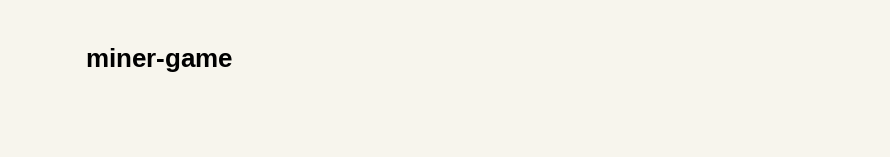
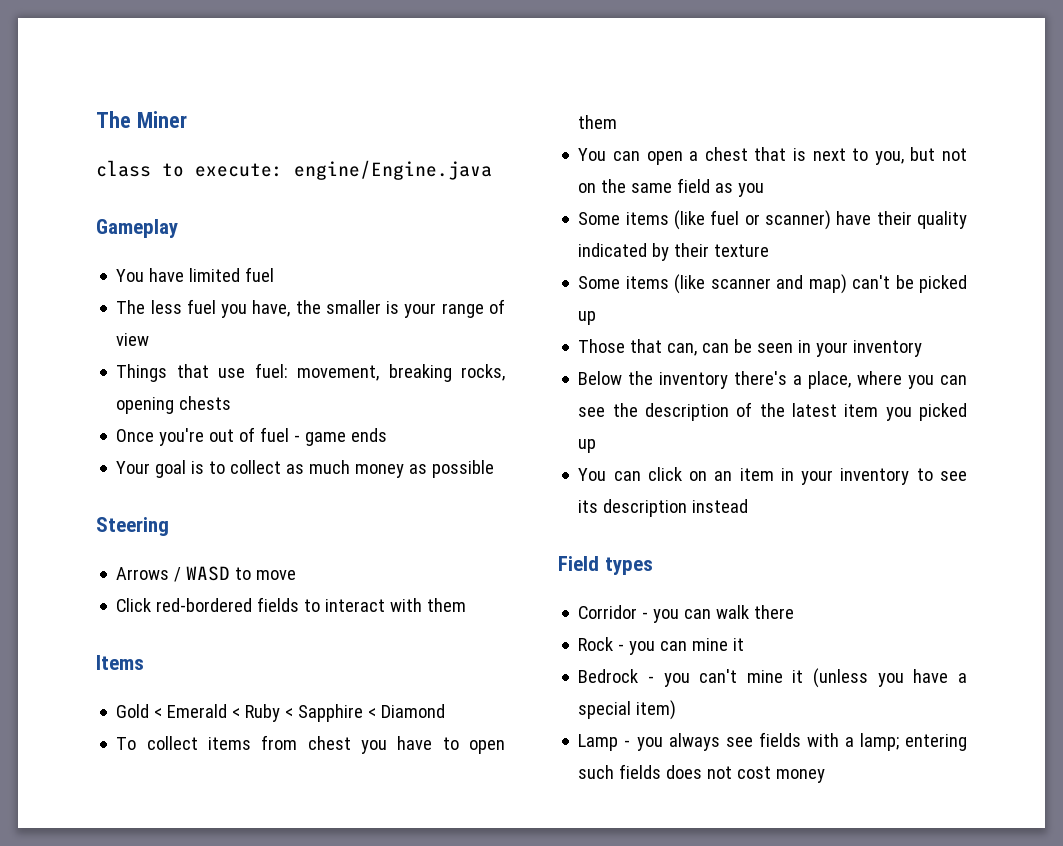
[86,48,232,72] miner-game -> [96,111,187,128] [96,160,492,180] [96,219,178,238] [116,267,275,282] [116,299,505,318] [116,333,150,346] [116,363,505,382] [116,396,232,414] [116,427,388,446] [116,460,495,478] [96,517,169,536] [116,566,297,582] [116,597,467,612] [96,655,144,670] [116,704,446,722] [116,735,506,754] [578,115,618,129] [578,147,967,165] [578,178,765,197] [578,210,967,230] [578,243,770,261] [578,274,967,294] [578,311,597,325] [578,339,923,357] [578,371,967,389] [578,402,967,421] [578,439,597,453] [578,467,967,485] [578,499,749,517] [558,556,653,575] [578,605,795,623] [578,637,745,655] [578,668,967,688] [578,700,677,720] [578,732,967,751] [578,764,826,783] The Miner // class to execute: engine/Engine.java // Gameplay // You have limited fuel // The less fuel you have, the smaller is your range of view // Things that use fuel: movement, breaking rocks, opening chests // Once you're out of fuel - game ends // Your goal is to collect as much money as possible // Steering // Arrows / WASD to move // Click red-bordered fields to interact with them // Items // Gold < Emerald < Ruby < Sapphire < Diamond // To collect items from chest you have to open them // You can open a chest that is next to you, but not on the same field as you // Some items (like fuel or scanner) have their quality indicated by their texture // Some items (like scanner and map) can't be picked up // Those that can, can be seen in your inventory // Below the inventory there's a place, where you can see the description of the latest item you picked up // You can click on an item in your inventory to see its description instead // Field types // Corridor - you can walk there // Rock - you can mine it // Bedrock - you can't mine it (unless you have a special item) // Lamp - you always see fields with a lamp; entering such fields does not cost money

